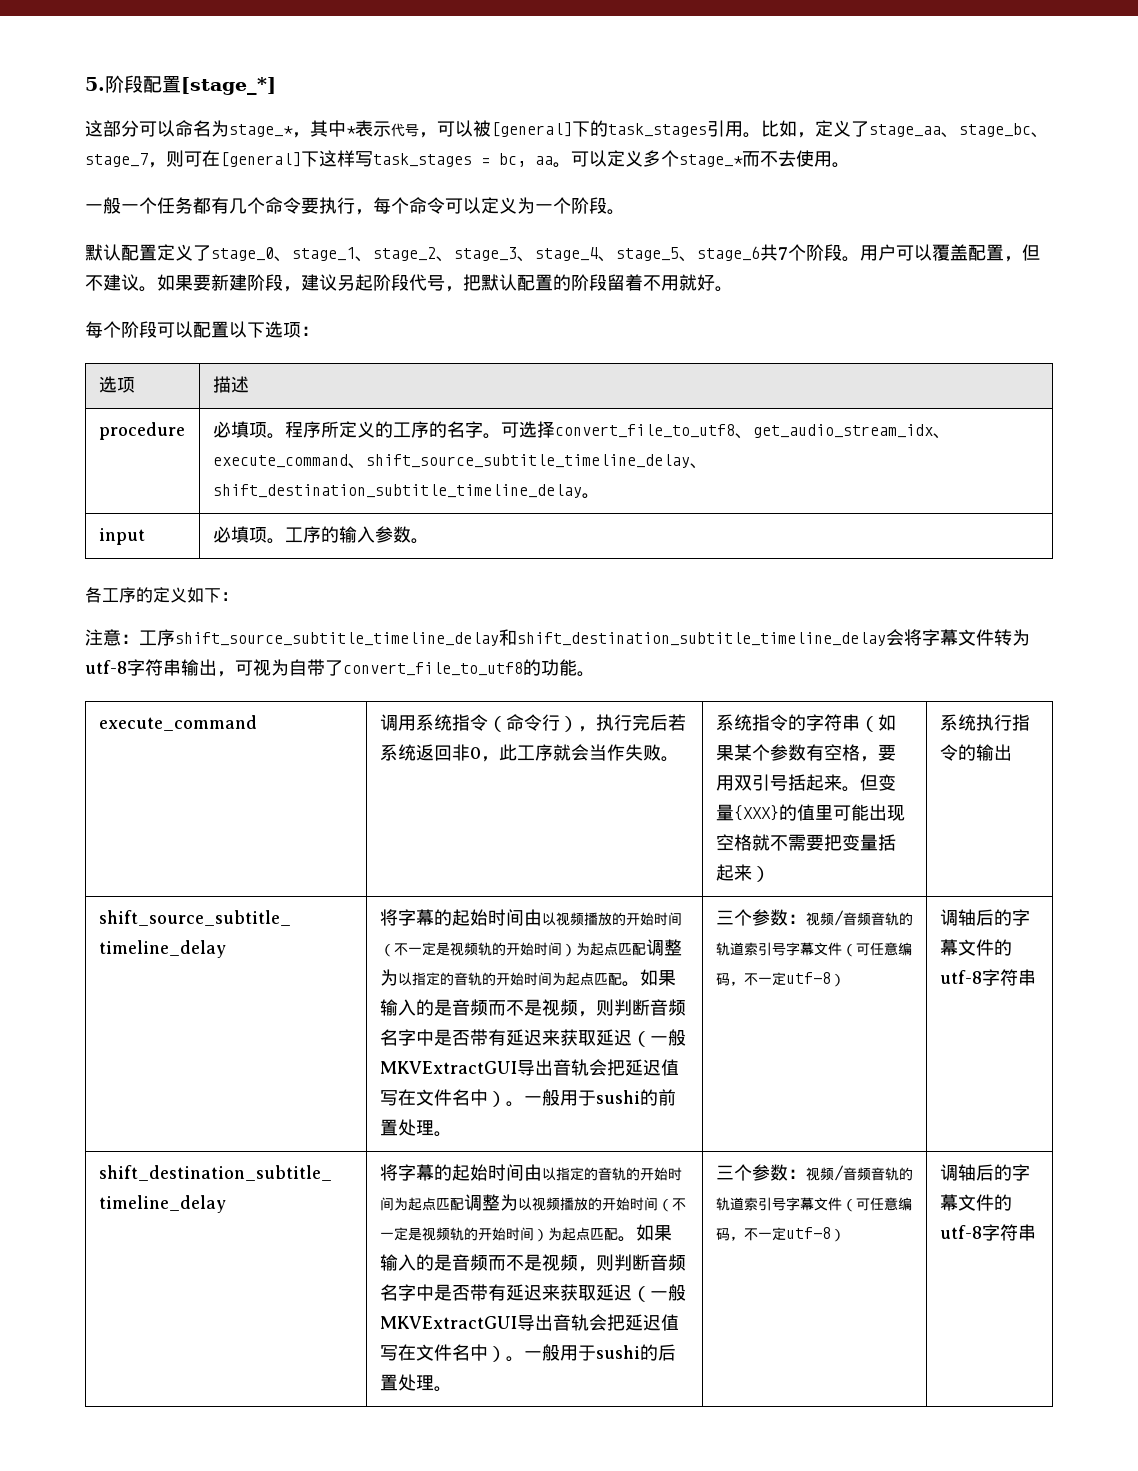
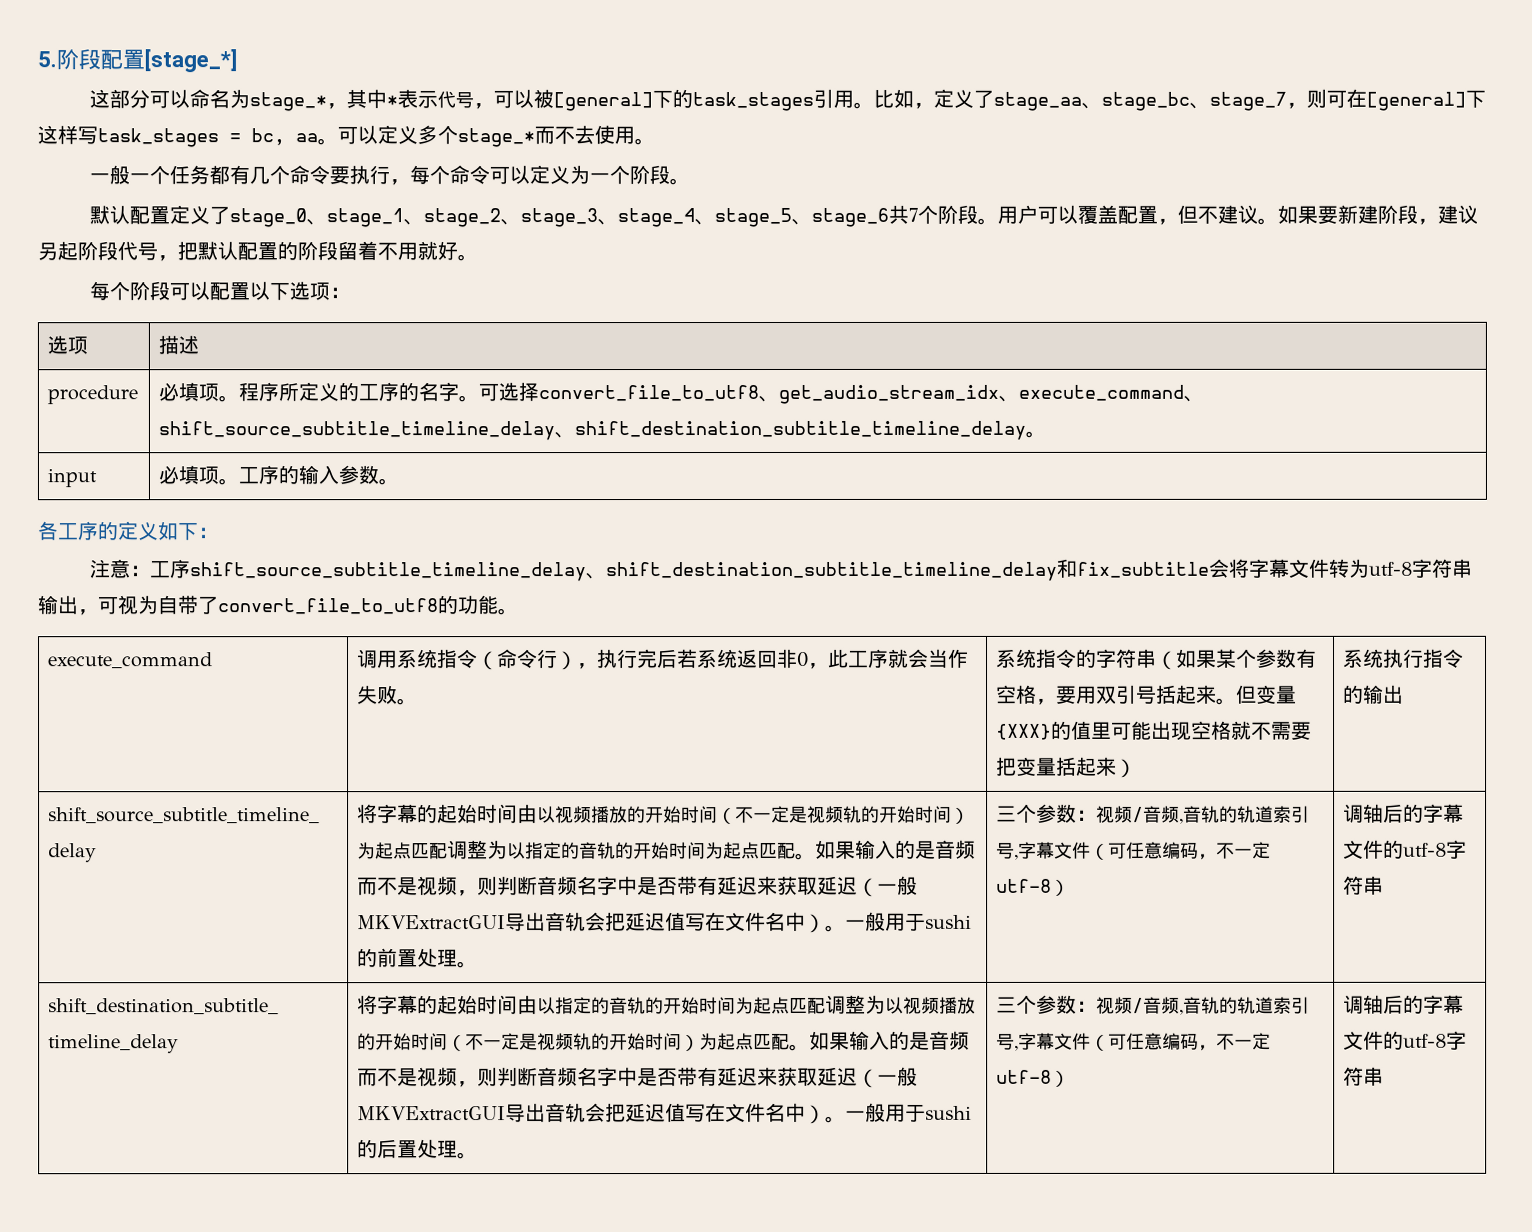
[499,629,886,646] 和shift_destination_subtitle_timeline_delay -> [584,558,1209,582] 、shift_destination_subtitle_timeline_delay和fix_subtitle
[870,912,913,926] [715,942,786,956] 音轨的轨道索引号 -> [1179,805,1311,824] [996,842,1020,860] ,音轨的轨道索引号,
[870,1167,913,1181] [715,1197,786,1211] 音轨的轨道索引号 -> [1179,996,1311,1015] [996,1033,1020,1051] ,音轨的轨道索引号,

